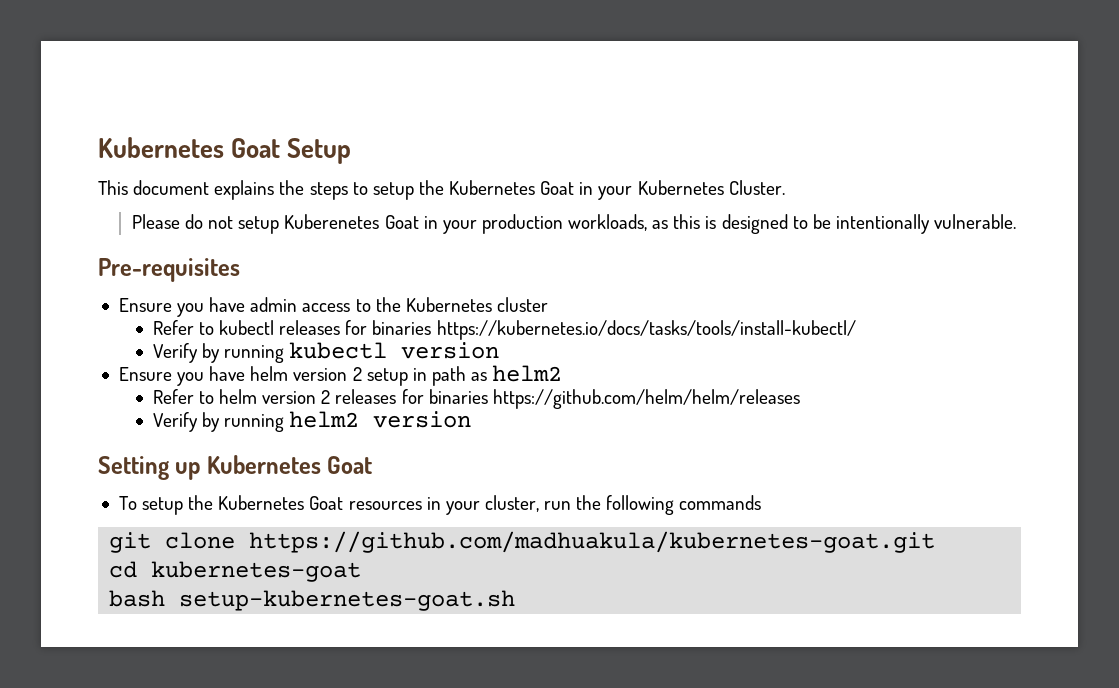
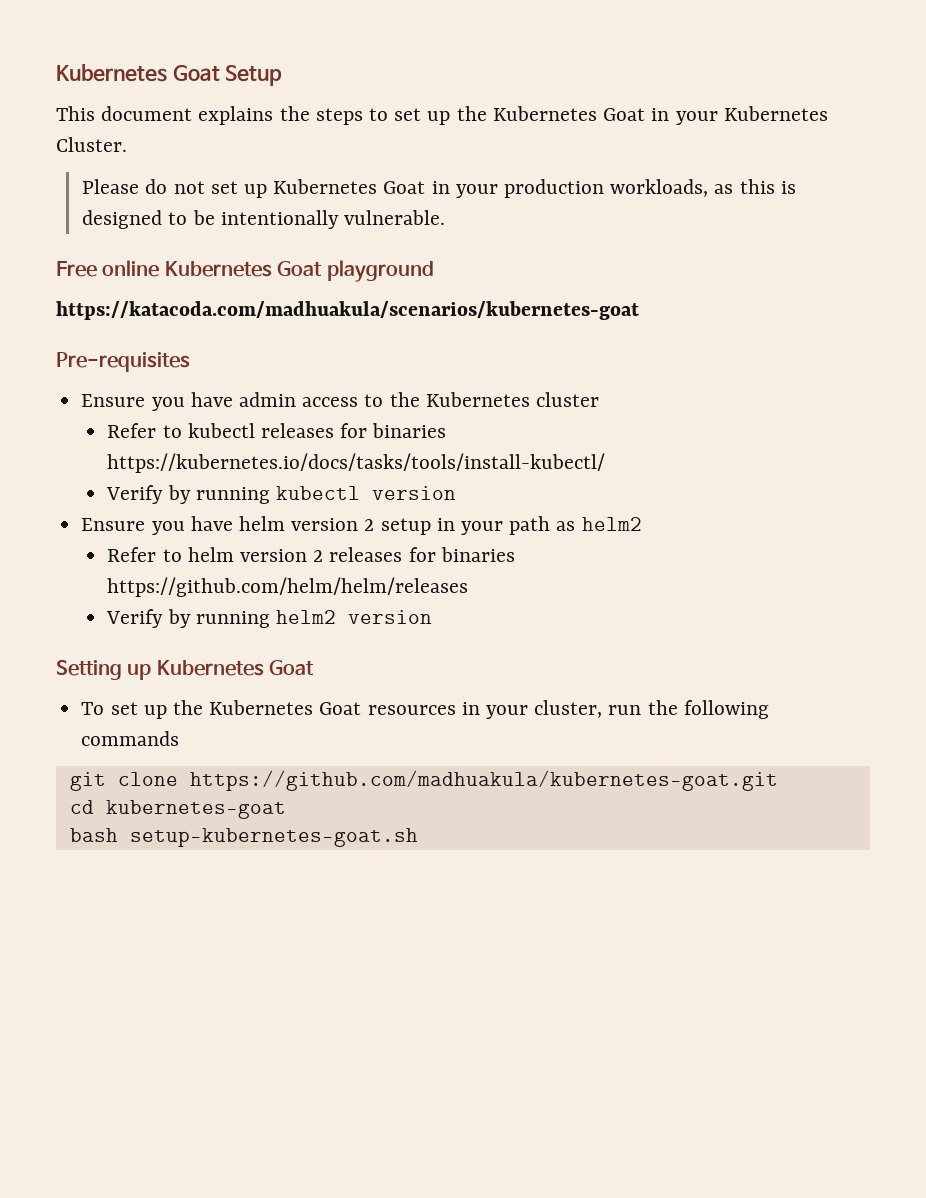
[372,182,414,200] setup -> [394,108,451,125] set up
[238,214,380,234] setup Kuberenetes -> [210,179,378,198] set up Kubernetes
(1017, 221) none -> [56,260,434,282] [56,301,639,320] // Free online Kubernetes Goat playground // https://katacoda.com/madhuakula/scenarios/kubernetes-goat
(427, 374) none -> [460,521,503,535] your
[142,497,184,515] setup -> [110,702,167,719] set up

